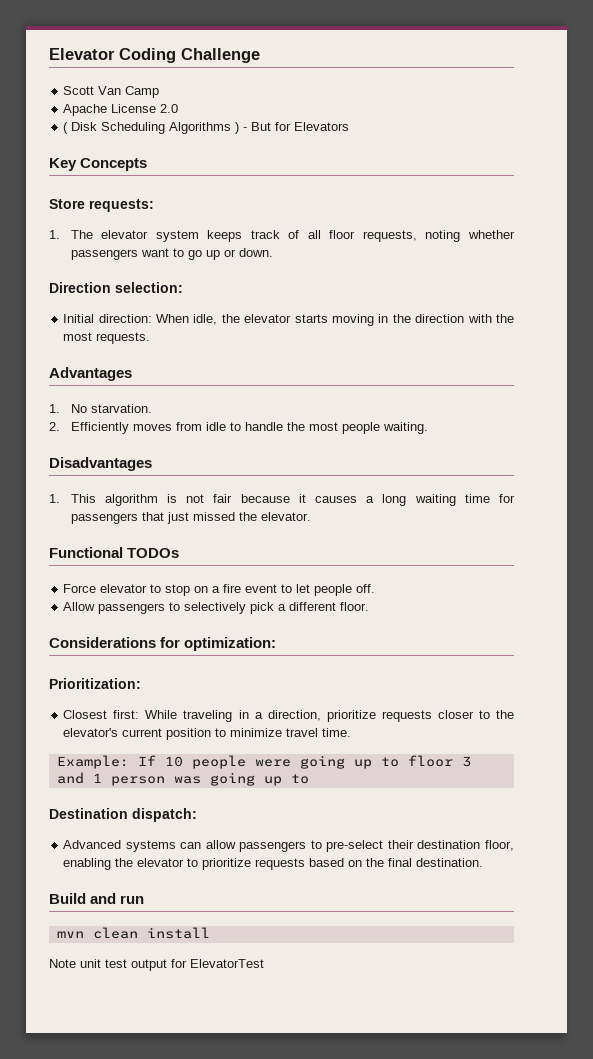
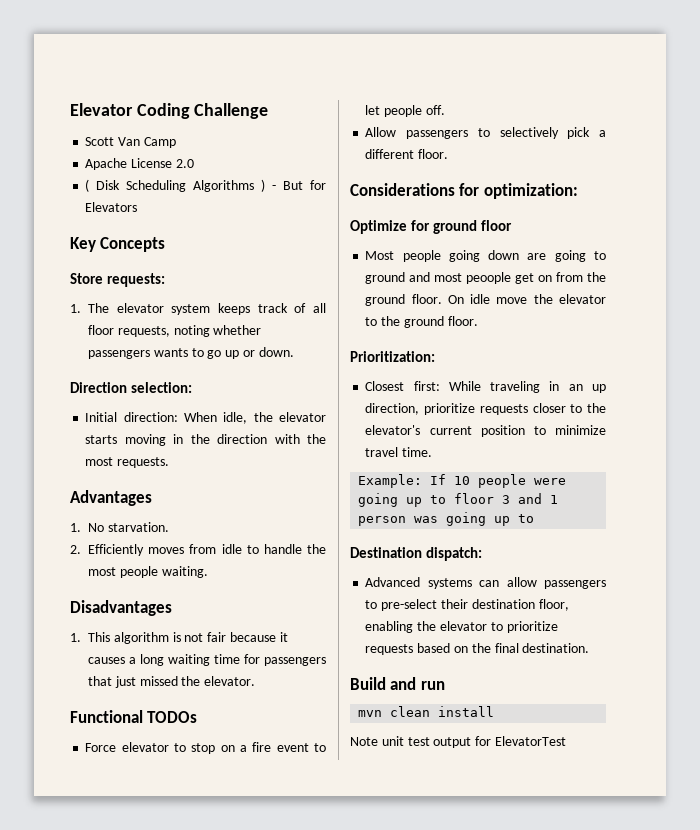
[140,248,169,257] want -> [153,348,188,357] wants
(277, 644) none -> [350,220,513,234] [365,250,606,262] [365,272,606,284] [365,294,606,306] [365,316,478,328] // Optimize for ground floor // Most people going down are going to ground and most peoople get on from the ground floor. On idle move the elevator to the ground floor.
[254,712,263,719] a -> [568,384,606,393] an up

